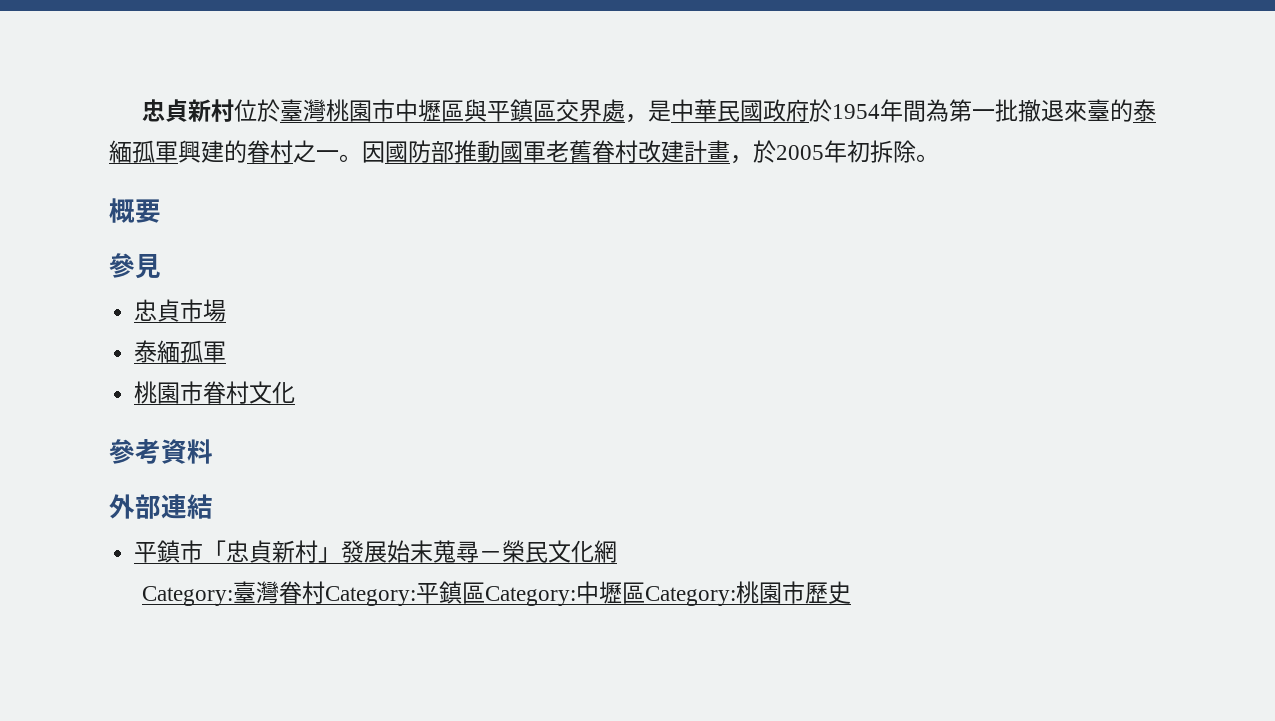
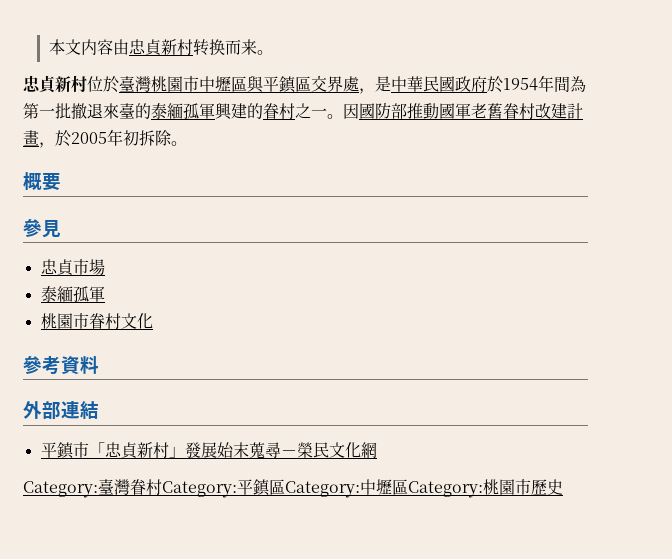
(142, 110) none -> [48,39,273,56] 本文内容由忠貞新村转换而来。 //

